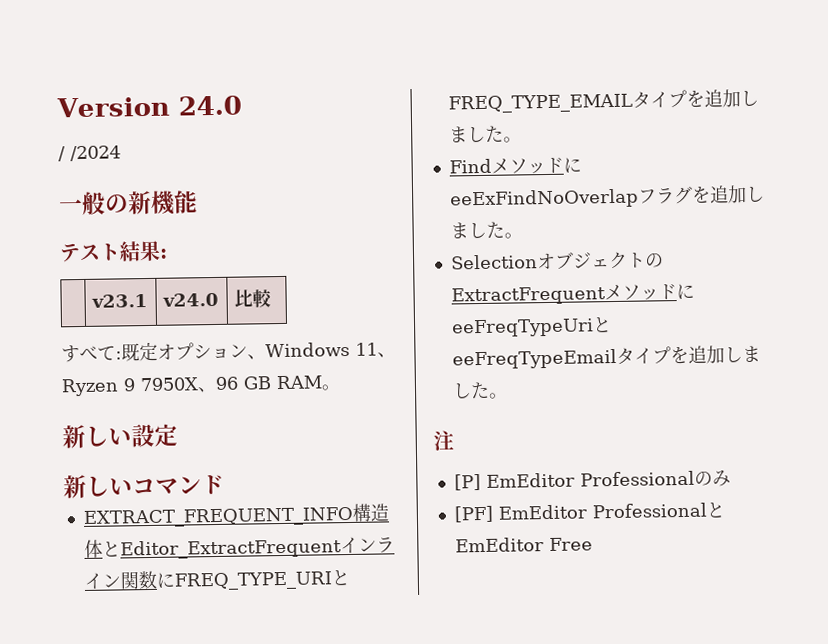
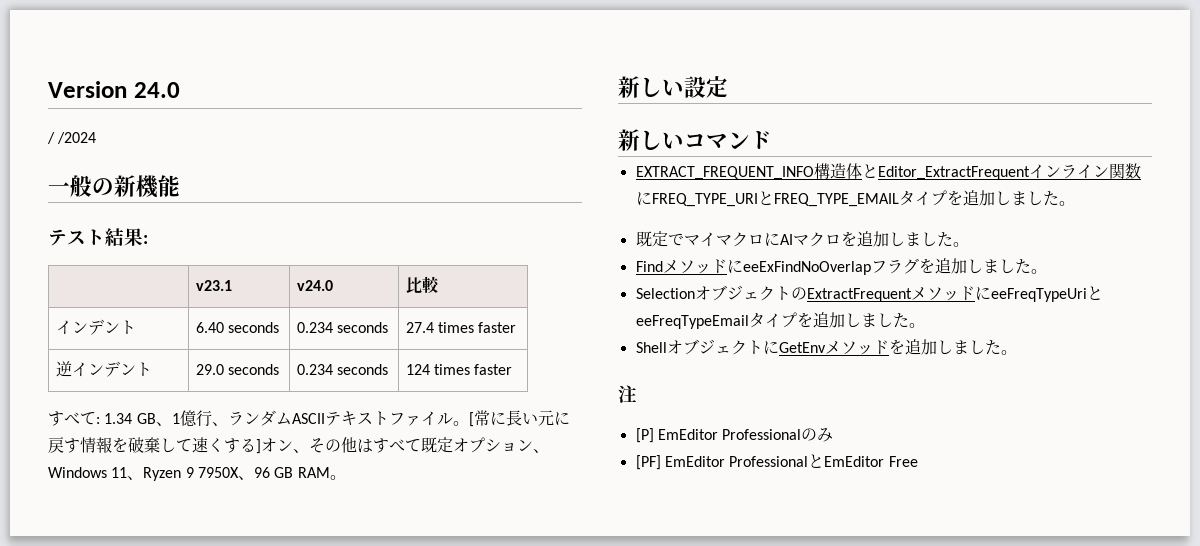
[61,345,122,363] // すべて: -> [55,319,136,335] [195,322,279,333] [296,322,388,333] [405,322,517,333] [55,361,152,377] [195,364,279,375] [296,364,388,375] [405,364,513,375] [48,410,570,427] [48,437,421,454] // インデント | 6.40 seconds | 0.234 seconds | 27.4 times faster // 逆インデント | 29.0 seconds | 0.234 seconds | 124 times faster // すべて: 1.34 GB、1億行、ランダムASCIIテキストファイル。[常に長い元に戻す情報を破棄して速くする]オン、その他はすべて
(522, 139) none -> [635,231,969,247] // 既定でマイマクロにAIマクロを追加しました。
(508, 395) none -> [635,339,1017,355] // ShellオブジェクトにGetEnvメソッドを追加しました。

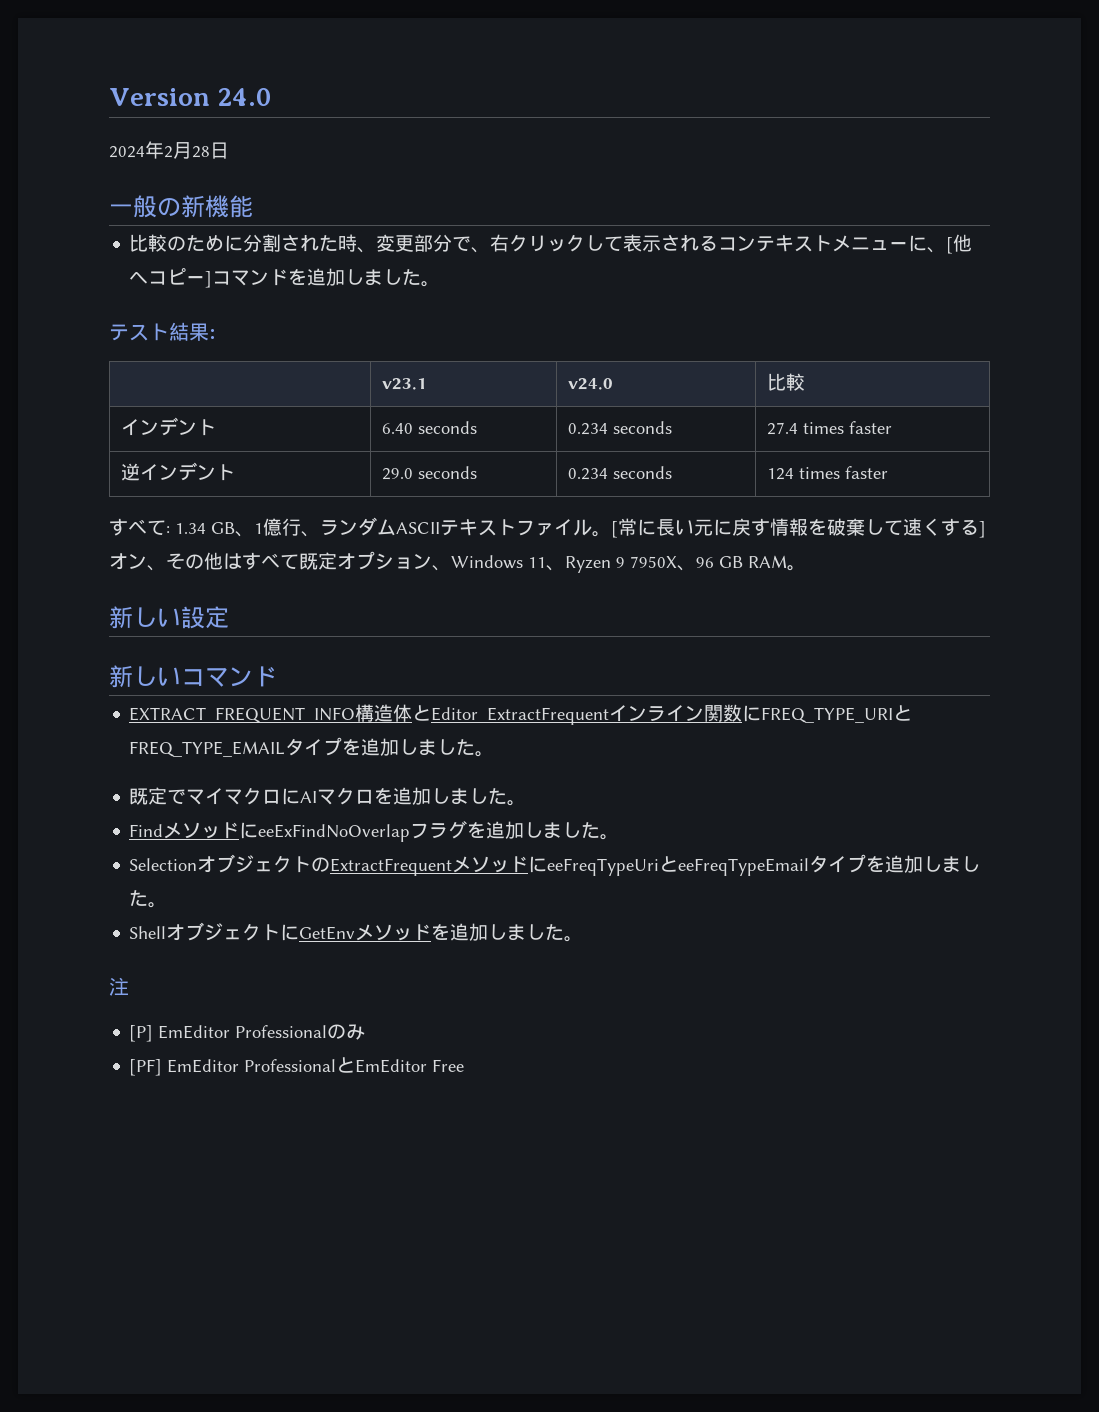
[47,132,97,144] / /2024 -> [109,141,229,159] 2024年2月28日
(180, 186) none -> [129,234,973,254] [129,268,441,288] // 比較のために分割された時、変更部分で、右クリックして表示されるコンテキストメニューに、[他へコピー]コマンドを追加しました。

